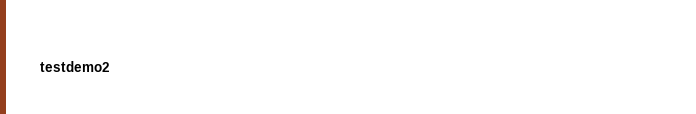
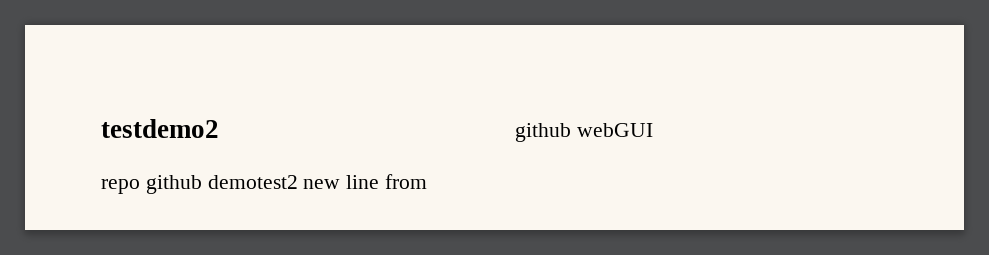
(110, 66) none -> [101,174,428,194] [515,123,653,142] // repo github demotest2 new line from github webGUI

